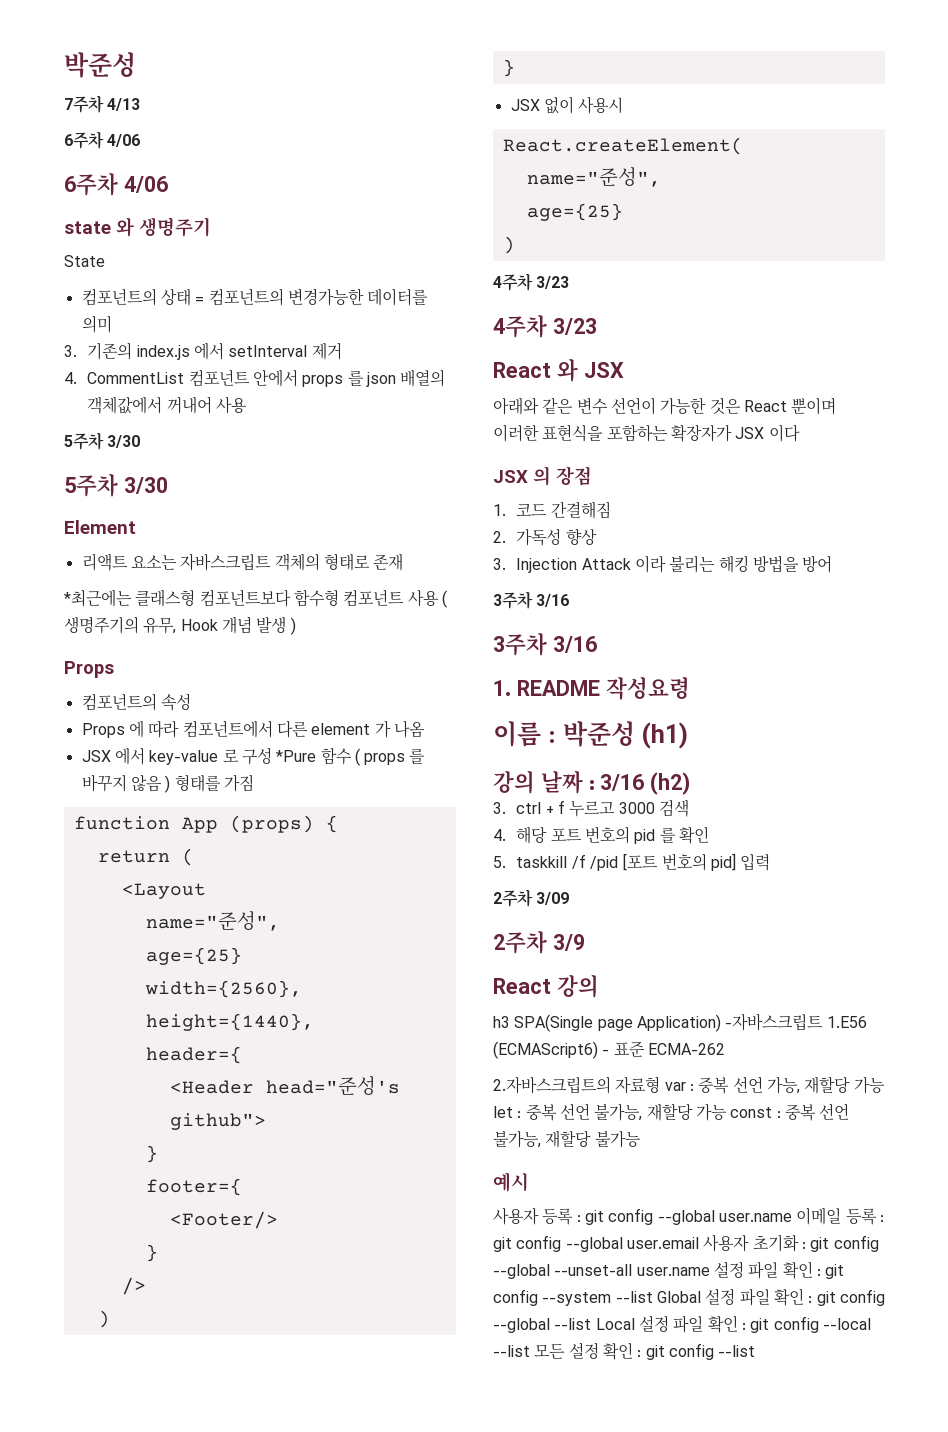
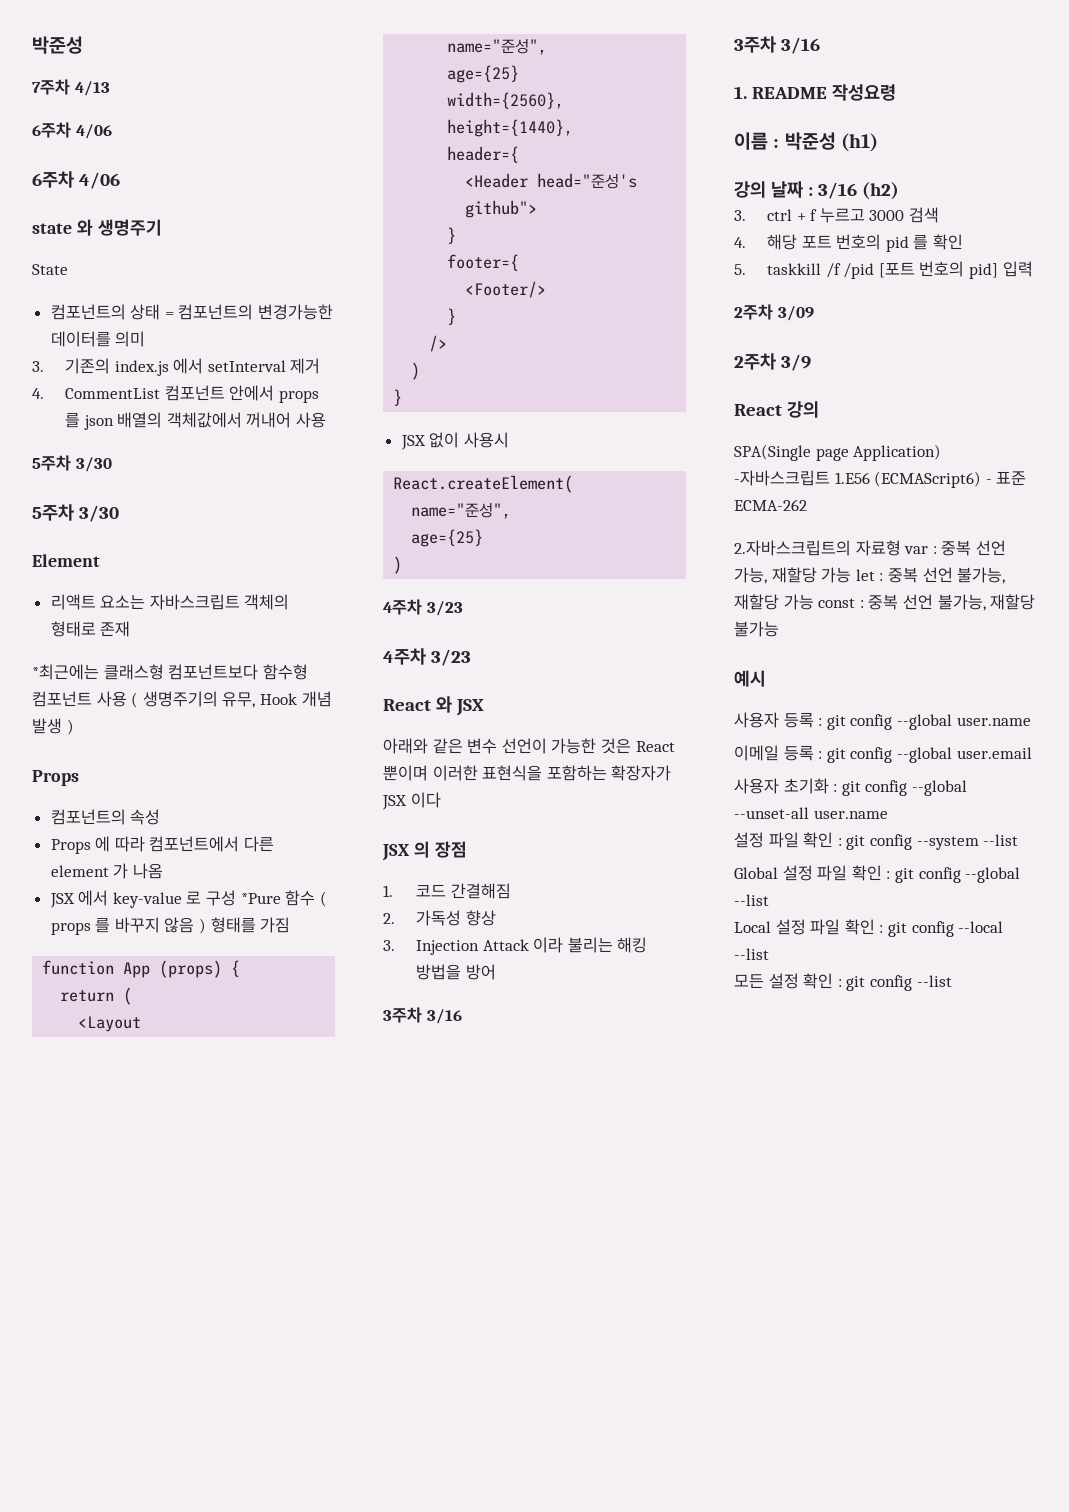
[493,1016,510,1028] h3 -> (819, 409) none
(792, 1217) none -> (1031, 721) //
(699, 1243) none -> (1032, 753) //
(710, 1271) none -> (888, 814) //
(653, 1297) none -> (1019, 840) //
(592, 1324) none -> (769, 900) //
(530, 1351) none -> (769, 954) //

